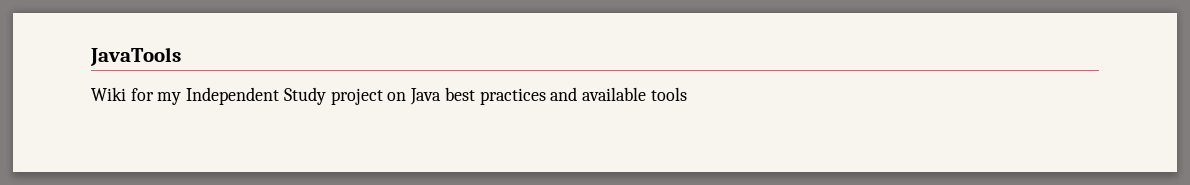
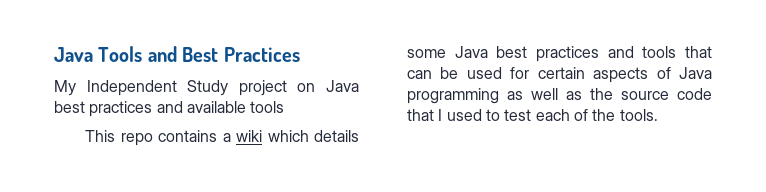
[90,47,181,66] [91,87,182,105] JavaTools // Wiki for my -> [54,46,300,62] [54,80,76,96] Java Tools and Best Practices // My
(687, 94) none -> [85,130,359,146] [407,46,712,62] [407,67,712,83] [407,88,712,104] [407,109,658,121] // This repo contains a wiki which details some Java best practices and tools that can be used for certain aspects of Java programming as well as the source code that I used to test each of the tools.

